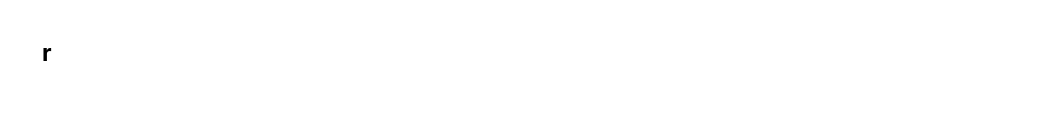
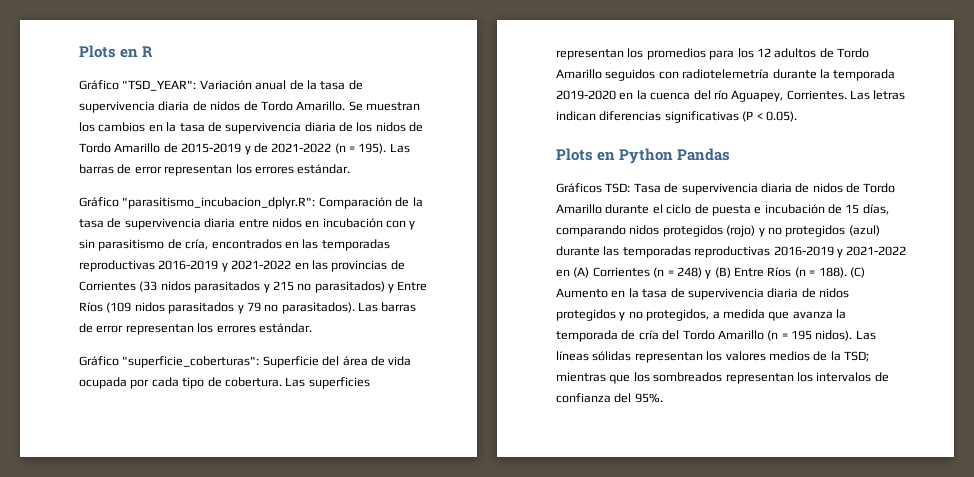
[42,48,52,61] r -> [79,45,154,58] [79,80,363,91] [79,101,420,113] [79,122,424,134] [79,143,410,155] [79,164,351,176] [79,197,423,209] [79,218,416,230] [79,239,390,251] [79,260,405,272] [79,281,428,293] [79,302,417,314] [79,323,312,335] [79,356,412,368] [79,377,370,389] [556,48,869,60] [556,69,896,81] [556,90,906,102] [556,111,797,123] [556,148,731,164] [556,183,896,195] [556,204,889,216] [556,225,880,237] [556,246,907,258] [556,267,865,279] [556,288,849,300] [556,309,846,321] [556,330,876,342] [556,351,869,363] [556,372,889,384] [556,393,663,403] Plots en R // Gráfico "TSD_YEAR": Variación anual de la tasa de supervivencia diaria de nidos de Tordo Amarillo. Se muestran los cambios en la tasa de supervivencia diaria de los nidos de Tordo Amarillo de 2015-2019 y de 2021-2022 (n = 195). Las barras de error representan los errores estándar. // Gráfico "parasitismo_incubacion_dplyr.R": Comparación de la tasa de supervivencia diaria entre nidos en incubación con y sin parasitismo de cría, encontrados en las temporadas reproductivas 2016-2019 y 2021-2022 en las provincias de Corrientes (33 nidos parasitados y 215 no parasitados) y Entre Ríos (109 nidos parasitados y 79 no parasitados). Las barras de error representan los errores estándar. // Gráfico "superficie_coberturas": Superficie del área de vida ocupada por cada tipo de cobertura. Las superficies representan los promedios para los 12 adultos de Tordo Amarillo seguidos con radiotelemetría durante la temporada 2019-2020 en la cuenca del río Aguapey, Corrientes. Las letras indican diferencias significativas (P < 0.05). // Plots en Python Pandas // Gráficos TSD: Tasa de supervivencia diaria de nidos de Tordo Amarillo durante el ciclo de puesta e incubación de 15 días, comparando nidos protegidos (rojo) y no protegidos (azul) durante las temporadas reproductivas 2016-2019 y 2021-2022 en (A) Corrientes (n = 248) y (B) Entre Ríos (n = 188). (C) Aumento en la tasa de supervivencia diaria de nidos protegidos y no protegidos, a medida que avanza la temporada de cría del Tordo Amarillo (n = 195 nidos). Las líneas sólidas representan los valores medios de la TSD; mientras que los sombreados representan los intervalos de confianza del 95%.

